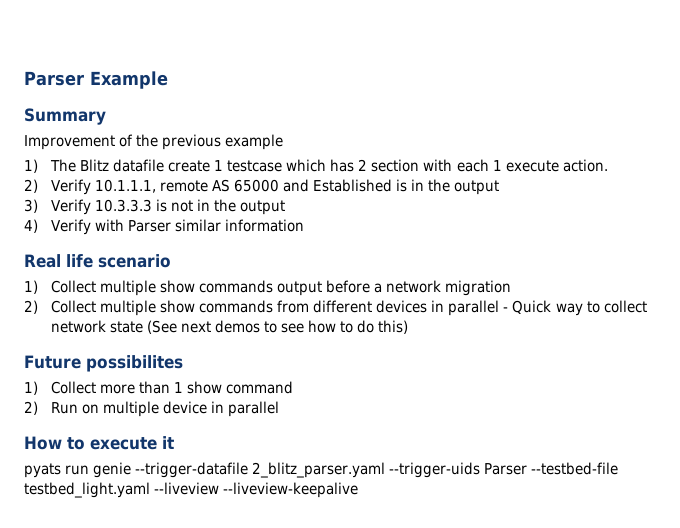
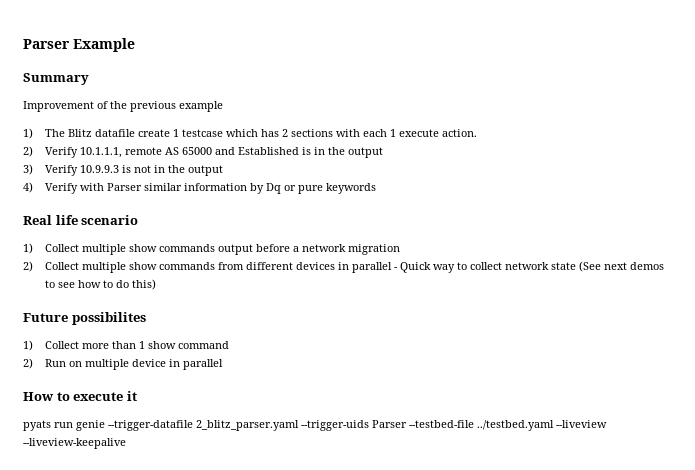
[371,159,420,172] section -> [290,129,333,137] sections
[95,199,153,212] 10.3.3.3 -> [79,165,119,173] 10.9.9.3
(305, 225) none -> [249,183,376,194] by Dq or pure keywords
[24,482,150,498] testbed_light.yaml -> [477,420,554,431] ../testbed.yaml

